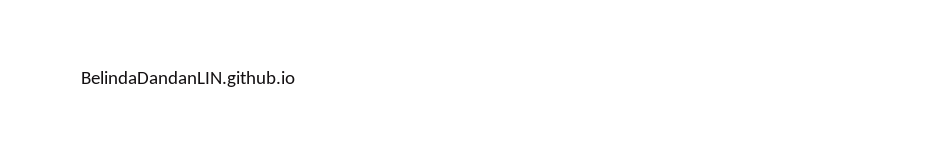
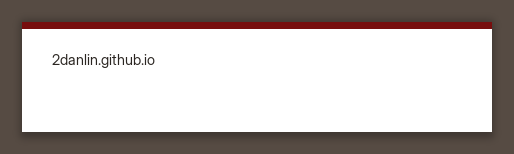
[81,71,295,87] BelindaDandanLIN.github.io -> [52,54,155,68] 2danlin.github.io

